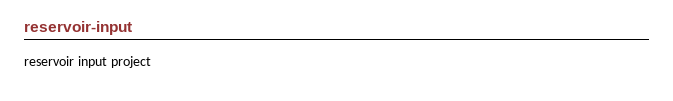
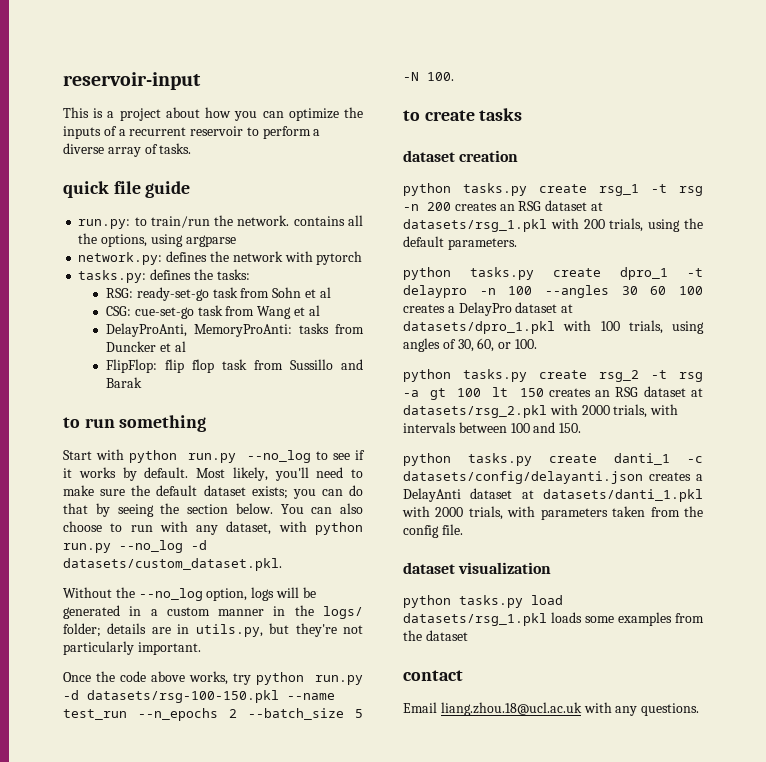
[24,56,151,68] reservoir input project -> [63,107,364,121] [63,126,321,139] [63,143,192,157] [63,181,191,198] [78,215,363,229] [78,233,236,247] [78,251,363,265] [78,269,250,283] [105,287,331,301] [105,305,320,319] [105,323,364,337] [105,341,186,352] [105,359,363,373] [105,377,142,388] [63,415,207,432] [63,449,366,463] [63,467,363,481] [63,485,363,499] [63,503,363,517] [63,521,363,535] [63,540,207,553] [63,558,282,571] [63,587,316,601] [63,605,363,619] [63,623,363,637] [63,641,201,655] [63,671,363,685] [63,690,335,703] [63,708,363,721] [403,72,454,81] [403,108,523,121] [403,150,519,162] [403,183,703,196] [403,200,603,211] [403,218,703,232] [403,236,517,250] [403,267,703,280] [403,285,703,298] [403,302,574,316] [403,320,704,334] [403,338,537,352] [403,369,703,382] [403,386,703,400] [403,404,679,418] [403,422,582,433] [403,453,703,466] [403,471,703,484] [403,488,703,502] [402,506,703,520] [403,524,463,538] [403,562,552,574] [403,595,563,608] [403,612,704,626] [403,630,468,641] [403,670,463,681] [403,702,700,716] This is a project about how you can optimize the inputs of a recurrent reservoir to perform a diverse array of tasks. // quick file guide // run.py: to train/run the network. contains all the options, using argparse // network.py: defines the network with pytorch // tasks.py: defines the tasks: // RSG: ready-set-go task from Sohn et al // CSG: cue-set-go task from Wang et al // DelayProAnti, MemoryProAnti: tasks from Duncker et al // FlipFlop: flip flop task from Sussillo and Barak // to run something // Start with python run.py --no_log to see if it works by default. Most likely, you'll need to make sure the default dataset exists; you can do that by seeing the section below. You can also choose to run with any dataset, with python run.py --no_log -d datasets/custom_dataset.pkl. // Without the --no_log option, logs will be generated in a custom manner in the logs/ folder; details are in utils.py, but they're not particularly important. // Once the code above works, try python run.py -d datasets/rsg-100-150.pkl --name test_run --n_epochs 2 --batch_size 5 -N 100. // to create tasks // dataset creation // python tasks.py create rsg_1 -t rsg -n 200 creates an RSG dataset at datasets/rsg_1.pkl with 200 trials, using the default parameters. // python tasks.py create dpro_1 -t delaypro -n 100 --angles 30 60 100 creates a DelayPro dataset at datasets/dpro_1.pkl with 100 trials, using angles of 30, 60, or 100. // python tasks.py create rsg_2 -t rsg -a gt 100 lt 150 creates an RSG dataset at datasets/rsg_2.pkl with 2000 trials, with intervals between 100 and 150. // python tasks.py create danti_1 -c datasets/config/delayanti.json creates a DelayAnti dataset at datasets/danti_1.pkl with 2000 trials, with parameters taken from the config file. // dataset visualization // python tasks.py load datasets/rsg_1.pkl loads some examples from the dataset // contact // Email liang.zhou.18@ucl.ac.uk with any questions.

